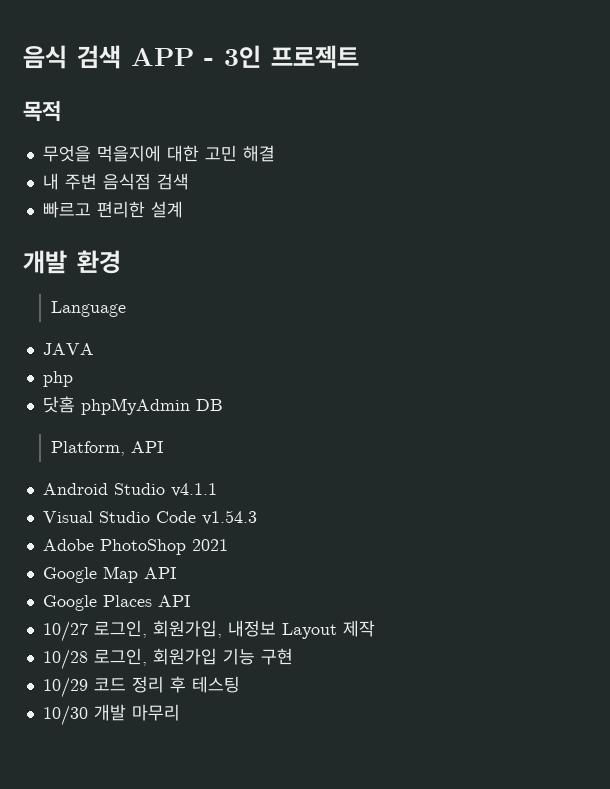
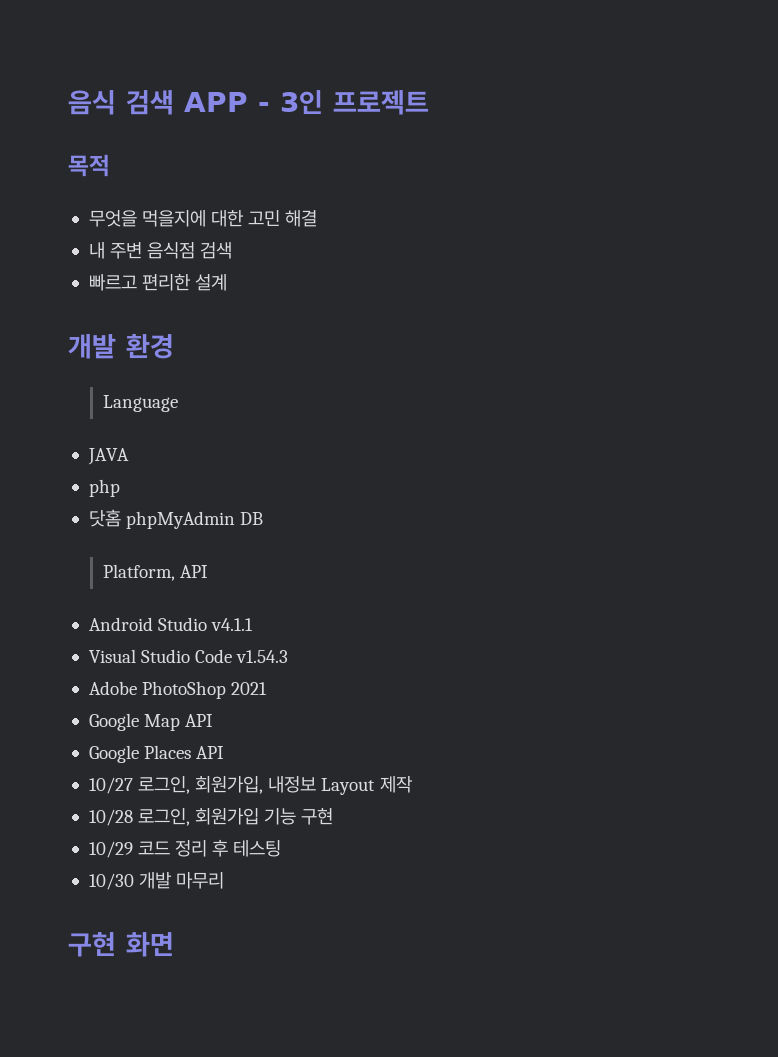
(180, 712) none -> [68,932,174,957] // 구현 화면

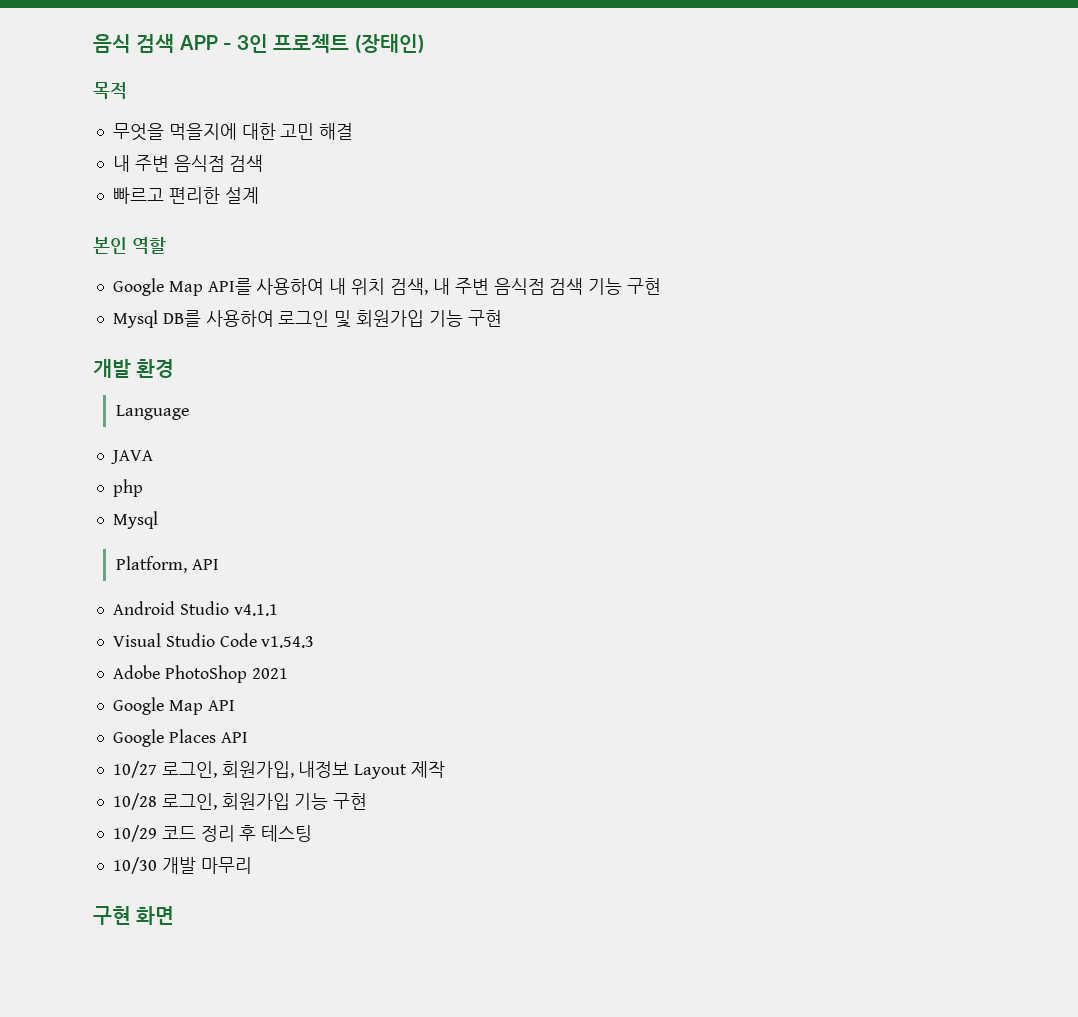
(429, 102) none -> [354,34,424,53] (장태인)
(228, 282) none -> [93,237,166,254] [112,278,662,296] [112,310,502,328] // 본인 역할 // Google Map API를 사용하여 내 위치 검색, 내 주변 음식점 검색 기능 구현 // Mysql DB를 사용하여 로그인 및 회원가입 기능 구현
[88,509,264,529] 닷홈 phpMyAdmin DB -> [112,511,158,529] Mysql

